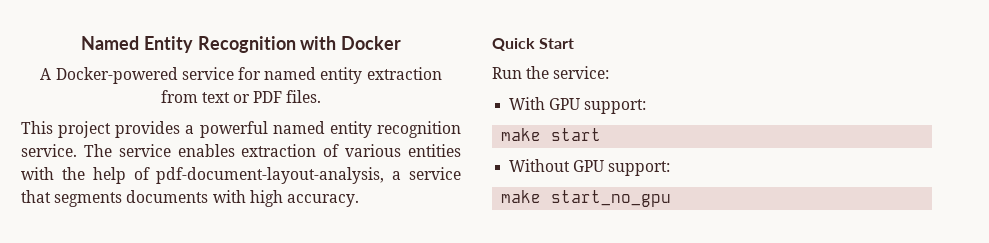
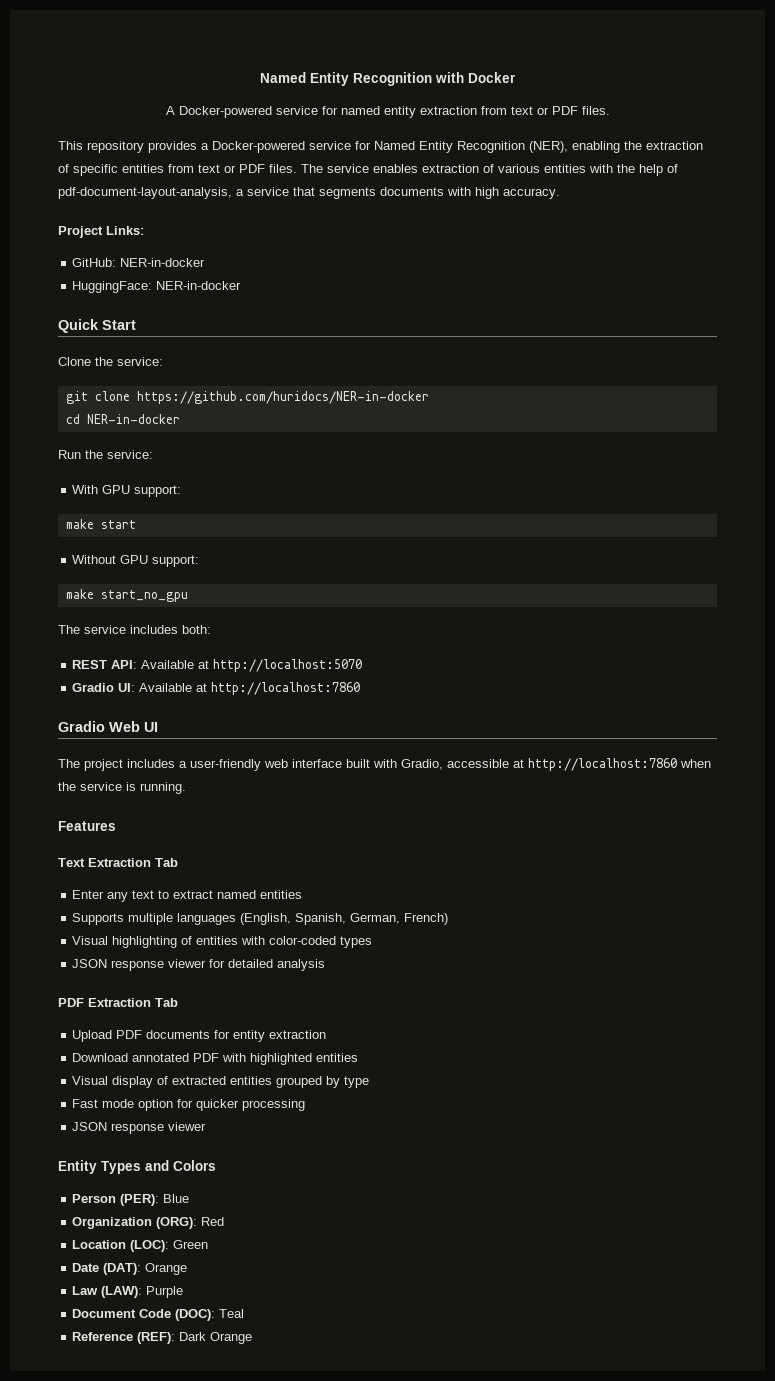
[58,121,112,138] project -> [87,141,144,153] repository
[199,121,461,138] [21,144,77,157] powerful named entity recognition service. -> [212,141,703,153] [58,164,297,176] Docker-powered service for Named Entity Recognition (NER), enabling the extraction of specific entities from text or PDF files.
[492,38,575,51] Quick Start -> [58,226,144,238] [72,258,206,267] [72,281,242,293] [58,319,136,333] [58,357,163,366] [65,391,429,404] [65,414,180,424] Project Links: // GitHub: NER-in-docker // HuggingFace: NER-in-docker // Quick Start // Clone the service: // git clone https://github.com/huridocs/NER-in-docker // cd NER-in-docker
(672, 198) none -> [58,625,211,634] [72,659,363,672] [72,682,361,695] [58,721,158,732] [58,758,711,771] [58,782,186,794] [58,821,116,831] [58,858,178,867] [72,890,303,902] [72,913,449,925] [72,936,373,948] [72,959,326,971] [58,998,178,1007] [72,1030,327,1042] [72,1053,359,1065] [72,1076,370,1088] [72,1099,306,1111] [72,1122,207,1134] [58,1160,216,1174] [72,1194,190,1206] [72,1217,225,1229] [72,1240,209,1252] [72,1263,188,1275] [72,1286,184,1298] [72,1309,245,1321] [72,1332,253,1344] // The service includes both: // REST API: Available at http://localhost:5070 // Gradio UI: Available at http://localhost:7860 // Gradio Web UI // The project includes a user-friendly web interface built with Gradio, accessible at http://localhost:7860 when the service is running. // Features // Text Extraction Tab // Enter any text to extract named entities // Supports multiple languages (English, Spanish, German, French) // Visual highlighting of entities with color-coded types // JSON response viewer for detailed analysis // PDF Extraction Tab // Upload PDF documents for entity extraction // Download annotated PDF with highlighted entities // Visual display of extracted entities grouped by type // Fast mode option for quicker processing // JSON response viewer // Entity Types and Colors // Person (PER): Blue // Organization (ORG): Red // Location (LOC): Green // Date (DAT): Orange // Law (LAW): Purple // Document Code (DOC): Teal // Reference (REF): Dark Orange

